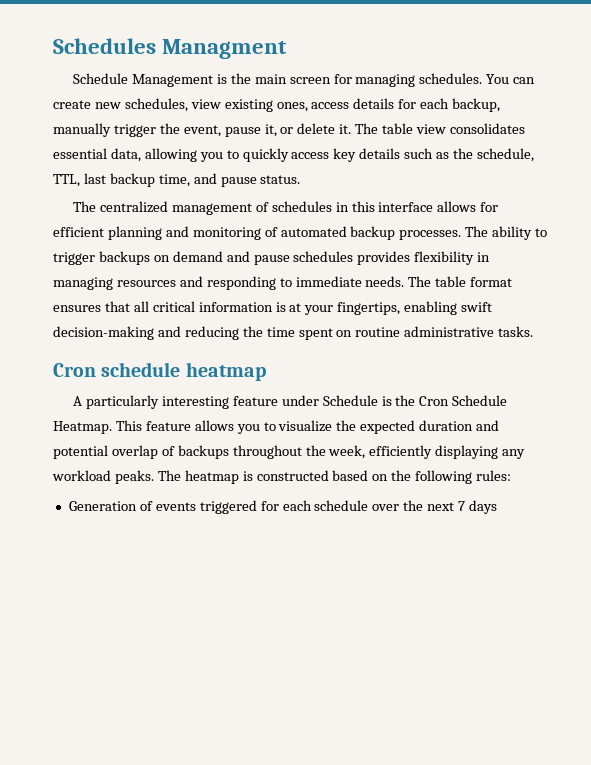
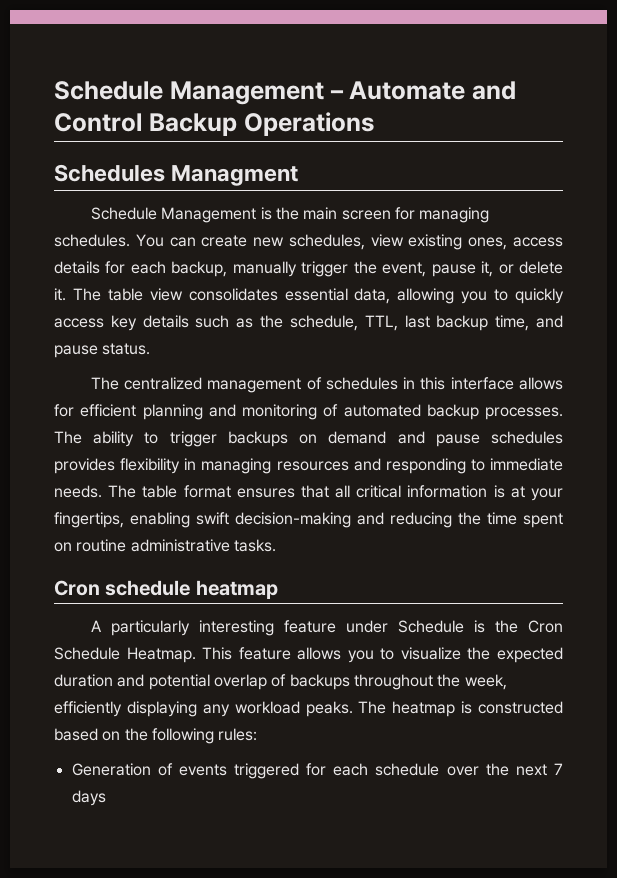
(53, 46) none -> [54,81,516,105] [54,112,374,136] Schedule Management – Automate and Control Backup Operations //

